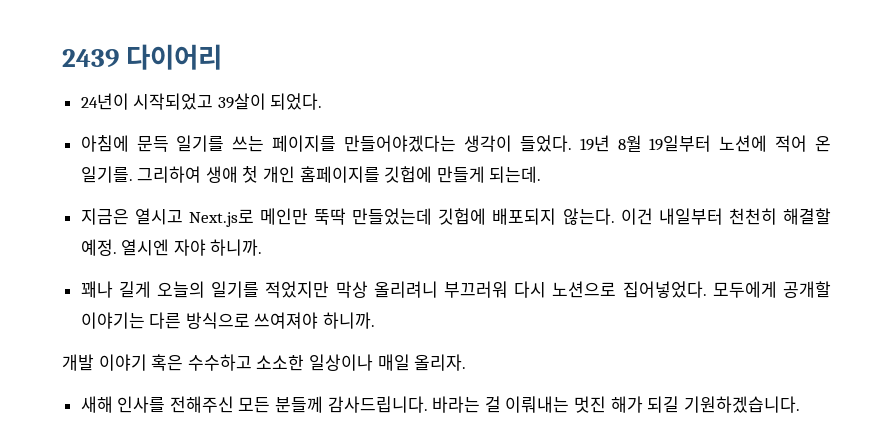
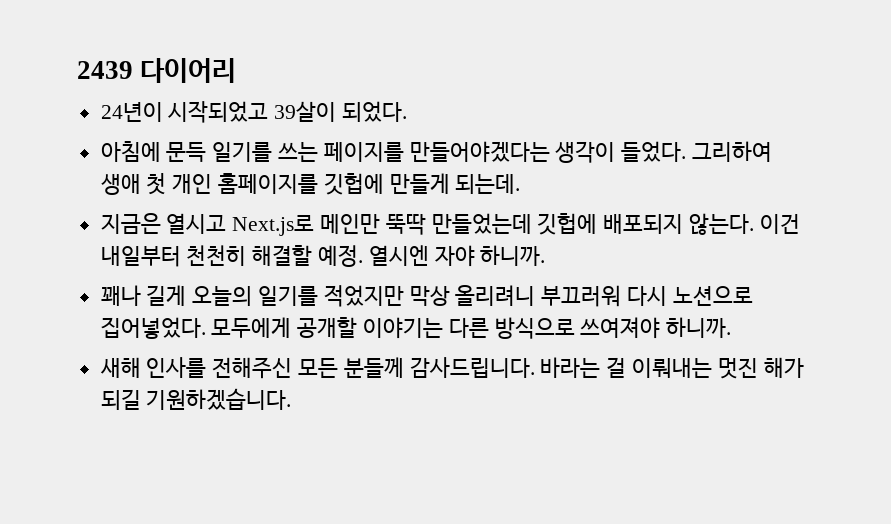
[579,135,831,152] [80,166,133,183] 19년 8월 19일부터 노션에 적어 온 일기를. -> (687, 151) none
[62,354,467,371] // 개발 이야기 혹은 수수하고 소소한 일상이나 매일 올리자. -> (732, 327) none

